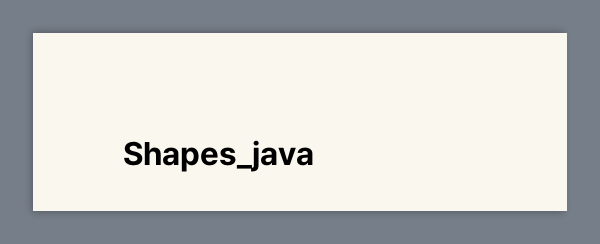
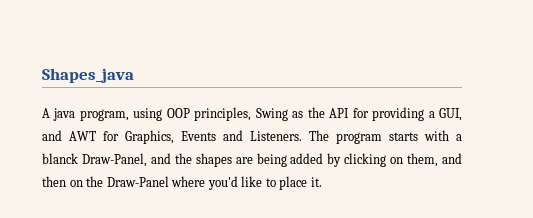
(314, 156) none -> [42,107,462,121] [42,130,462,144] [42,153,463,167] [42,176,322,190] // A java program, using OOP principles, Swing as the API for providing a GUI, and AWT for Graphics, Events and Listeners. The program starts with a blanck Draw-Panel, and the shapes are being added by clicking on them, and then on the Draw-Panel where you'd like to place it.

